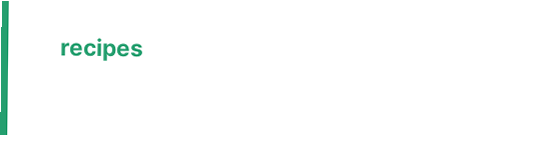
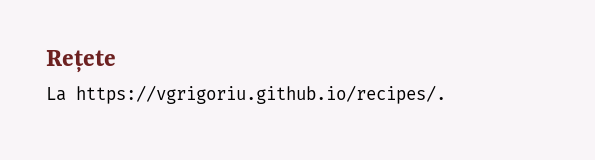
[60,37,144,62] recipes -> [46,50,116,73] [46,85,446,104] Rețete // La https://vgrigoriu.github.io/recipes/.

